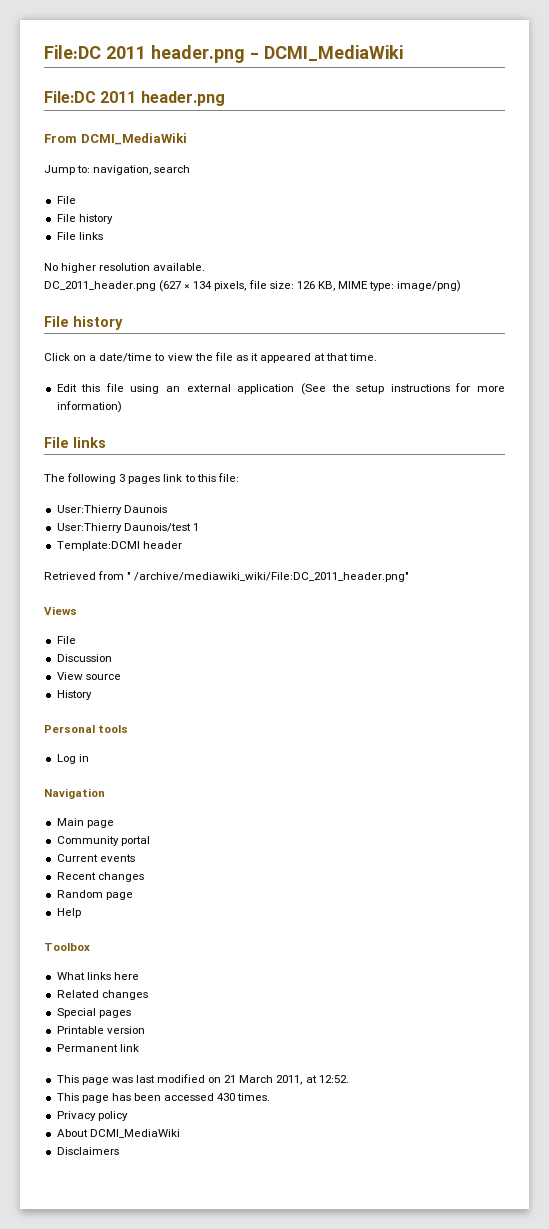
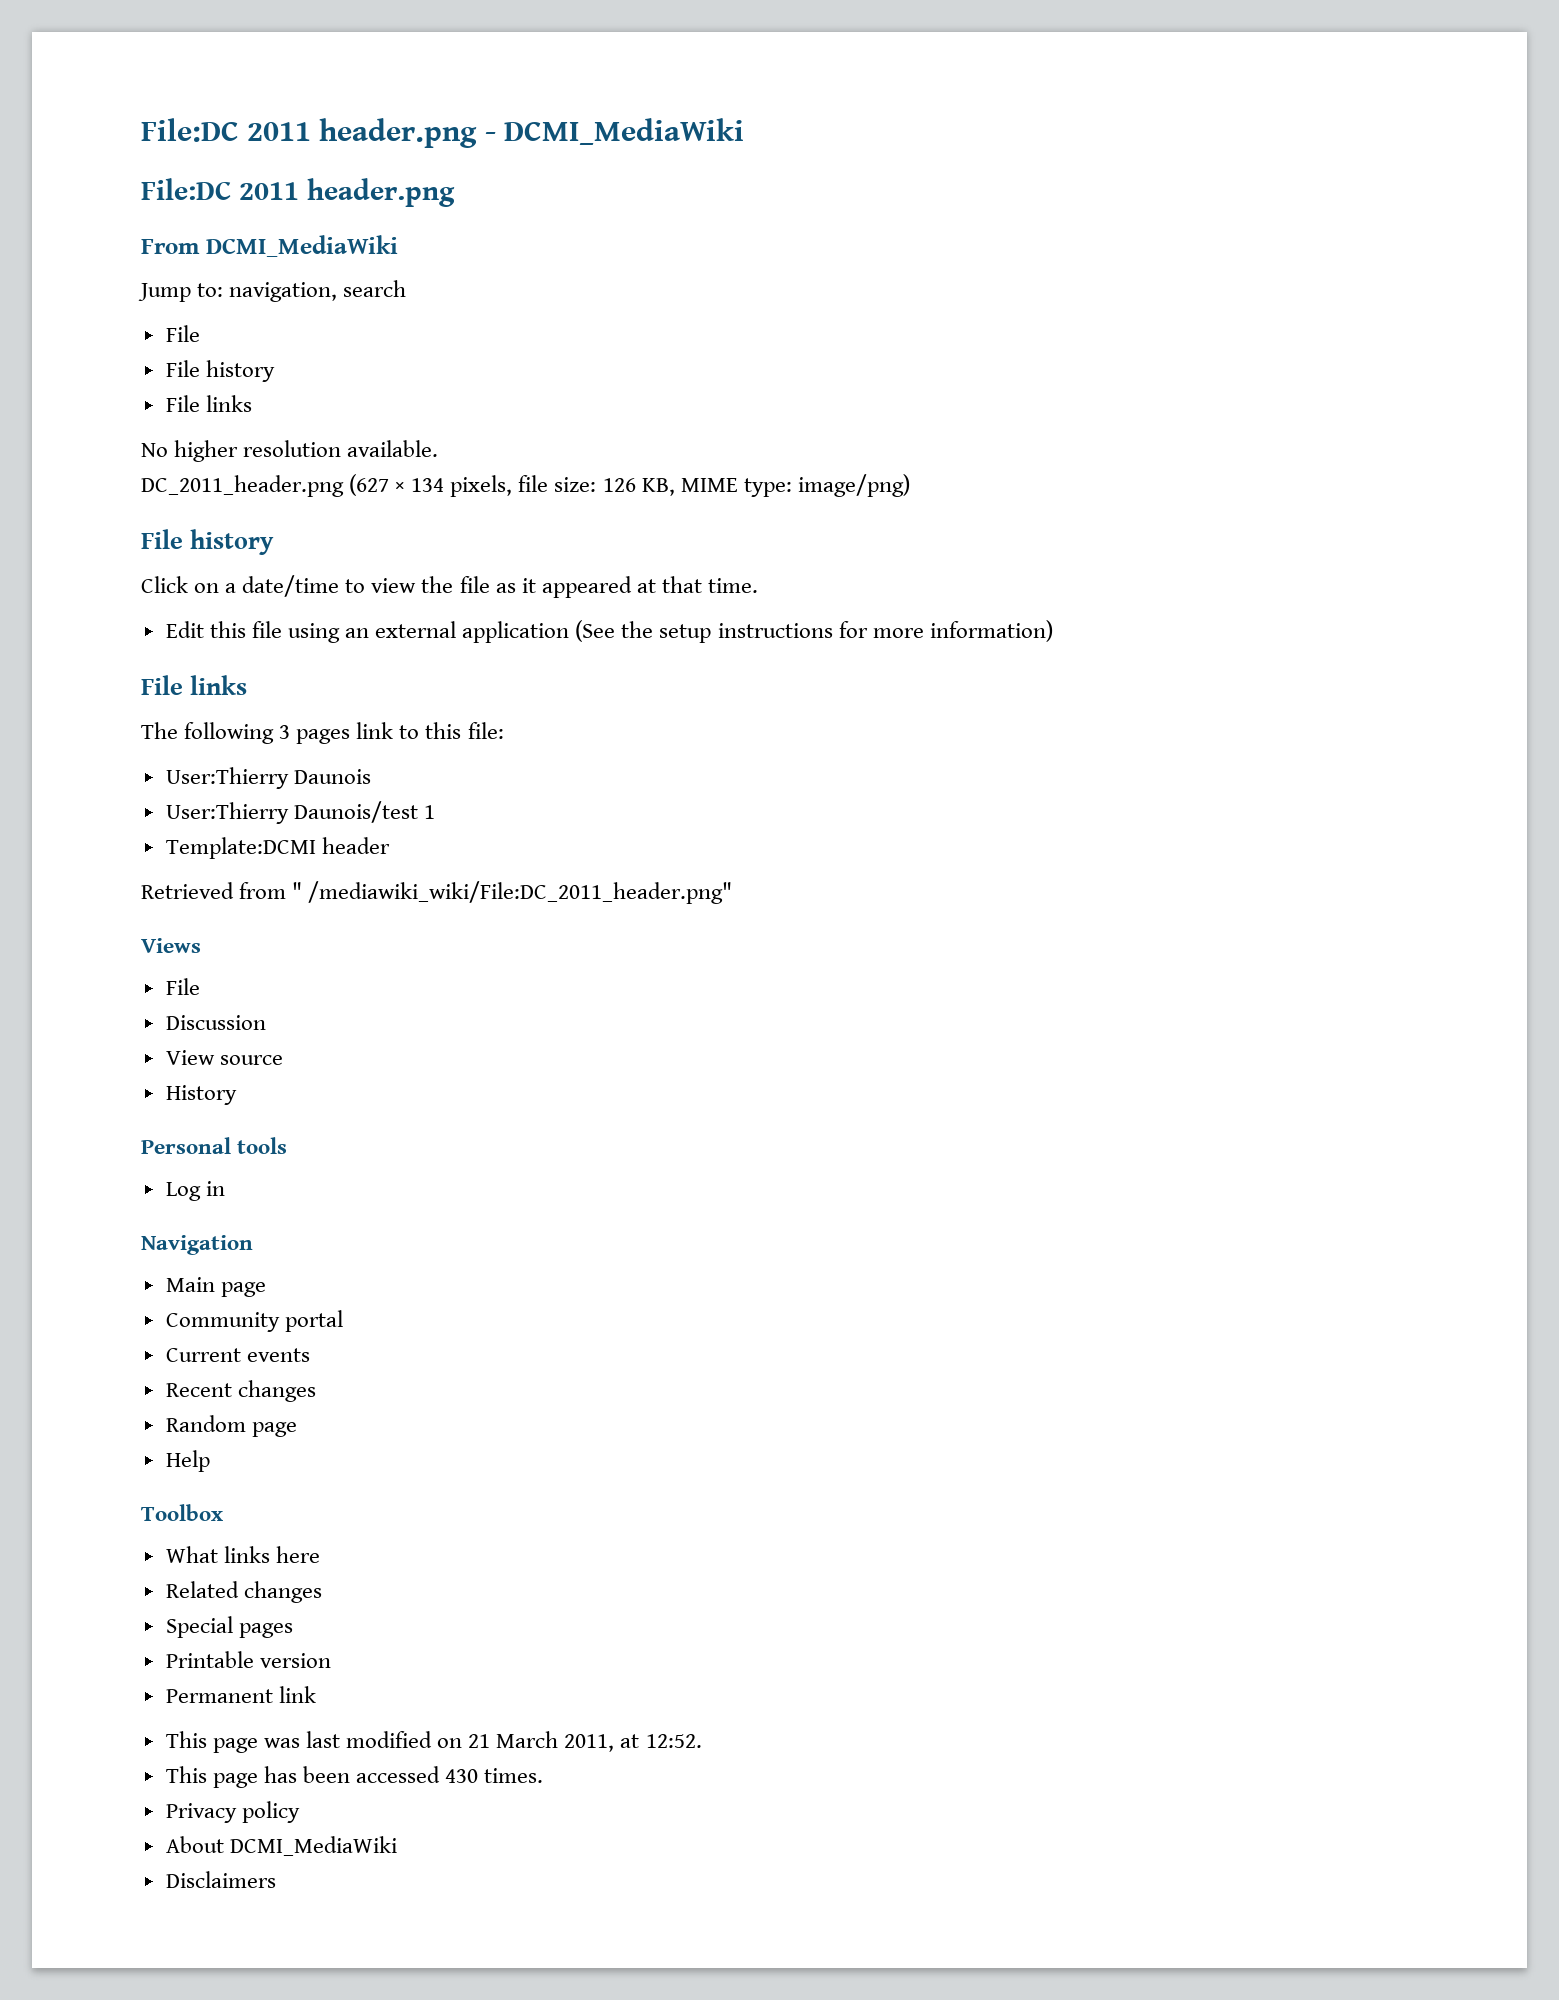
[134,572,410,582] /archive/mediawiki_wiki/File:DC_2011_header.png" -> [308,881,733,904] /mediawiki_wiki/File:DC_2011_header.png"

